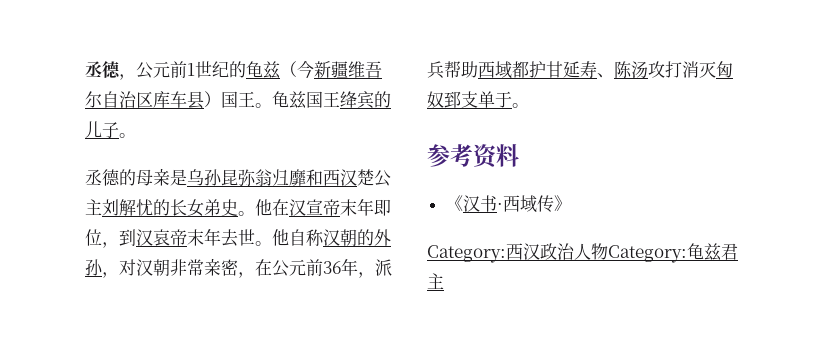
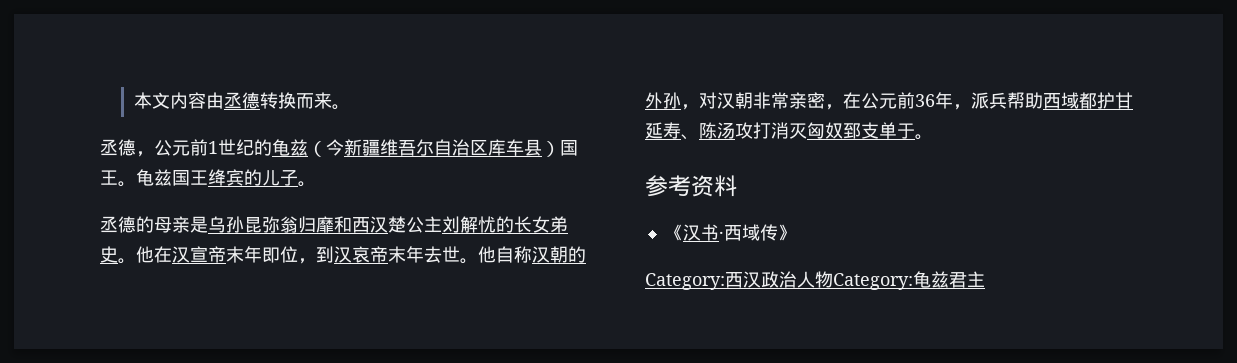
(85, 69) none -> [134,92,351,110] 本文内容由丞德转换而来。 //

